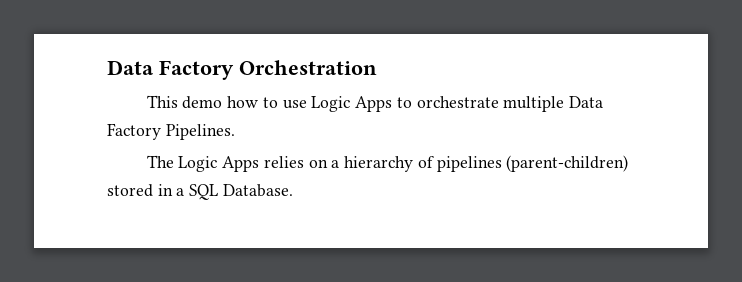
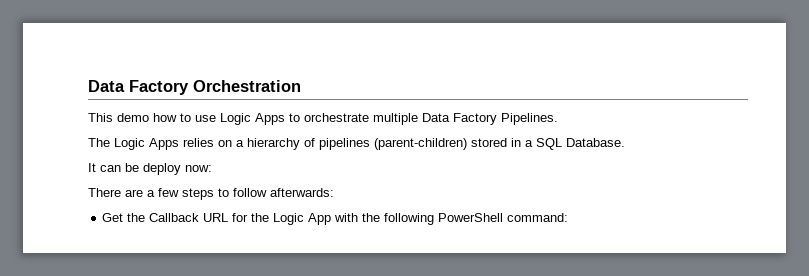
(293, 190) none -> [88,163,212,175] [88,188,334,200] [102,213,569,225] // It can be deploy now: // There are a few steps to follow afterwards: // Get the Callback URL for the Logic App with the following PowerShell command:

